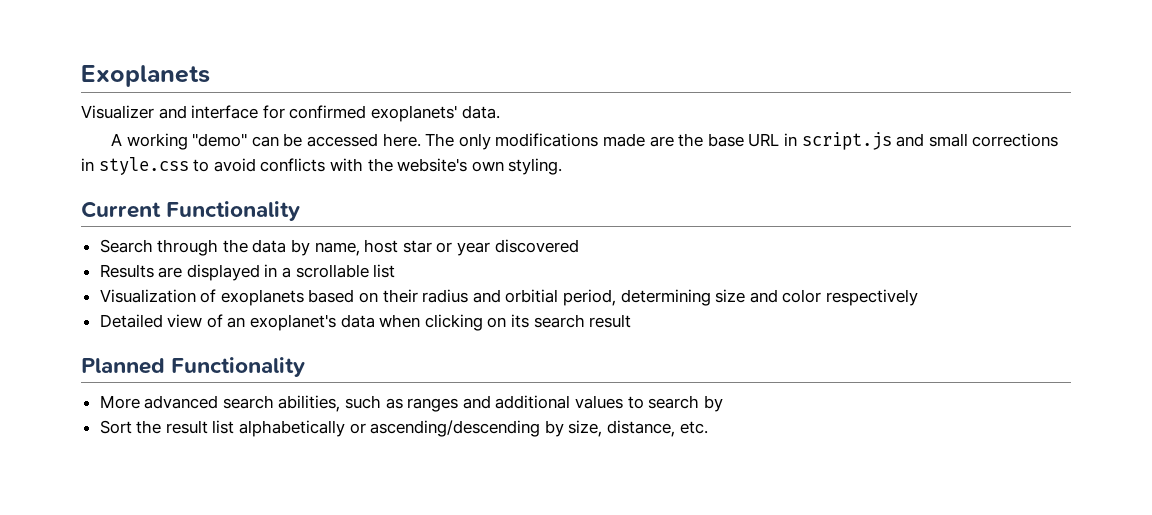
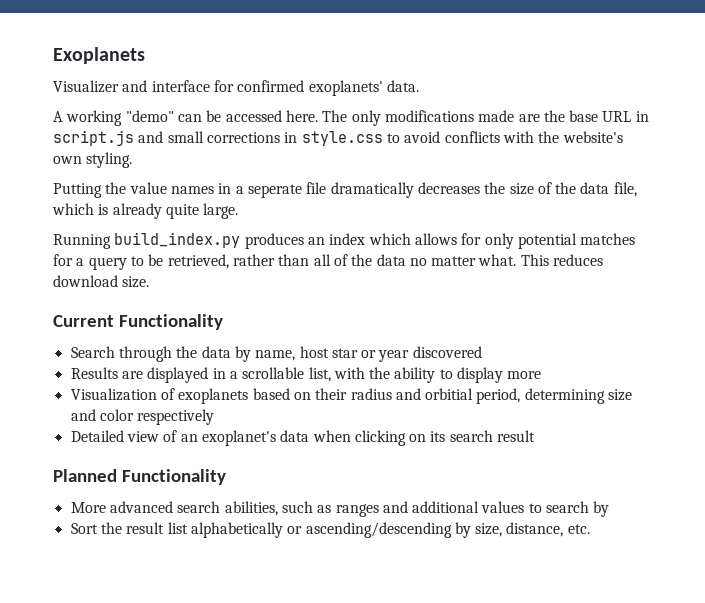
(563, 166) none -> [53,182,637,198] [52,203,239,219] [53,232,636,249] [53,254,604,270] [53,275,150,288] // Putting the value names in a seperate file dramatically decreases the size of the data file, which is already quite large. // Running build_index.py produces an index which allows for only potential matches for a query to be retrieved, rather than all of the data no matter what. This reduces download size.
[373,264,396,278] list -> [308,367,542,383] list, with the ability to display more

